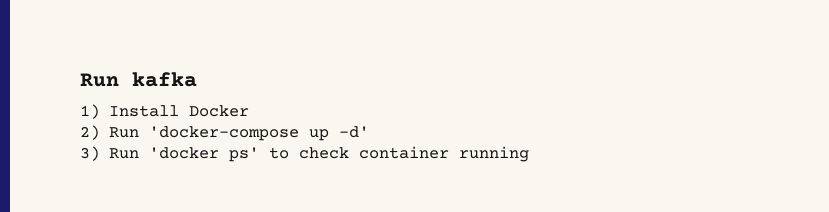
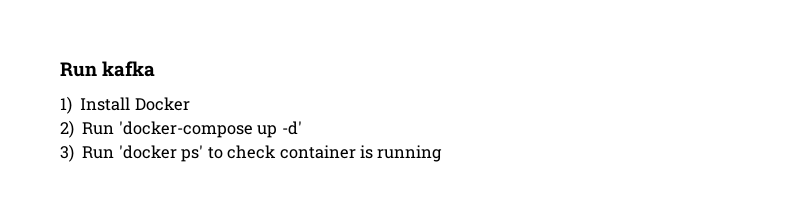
(449, 152) none -> [359,145,373,159] is

